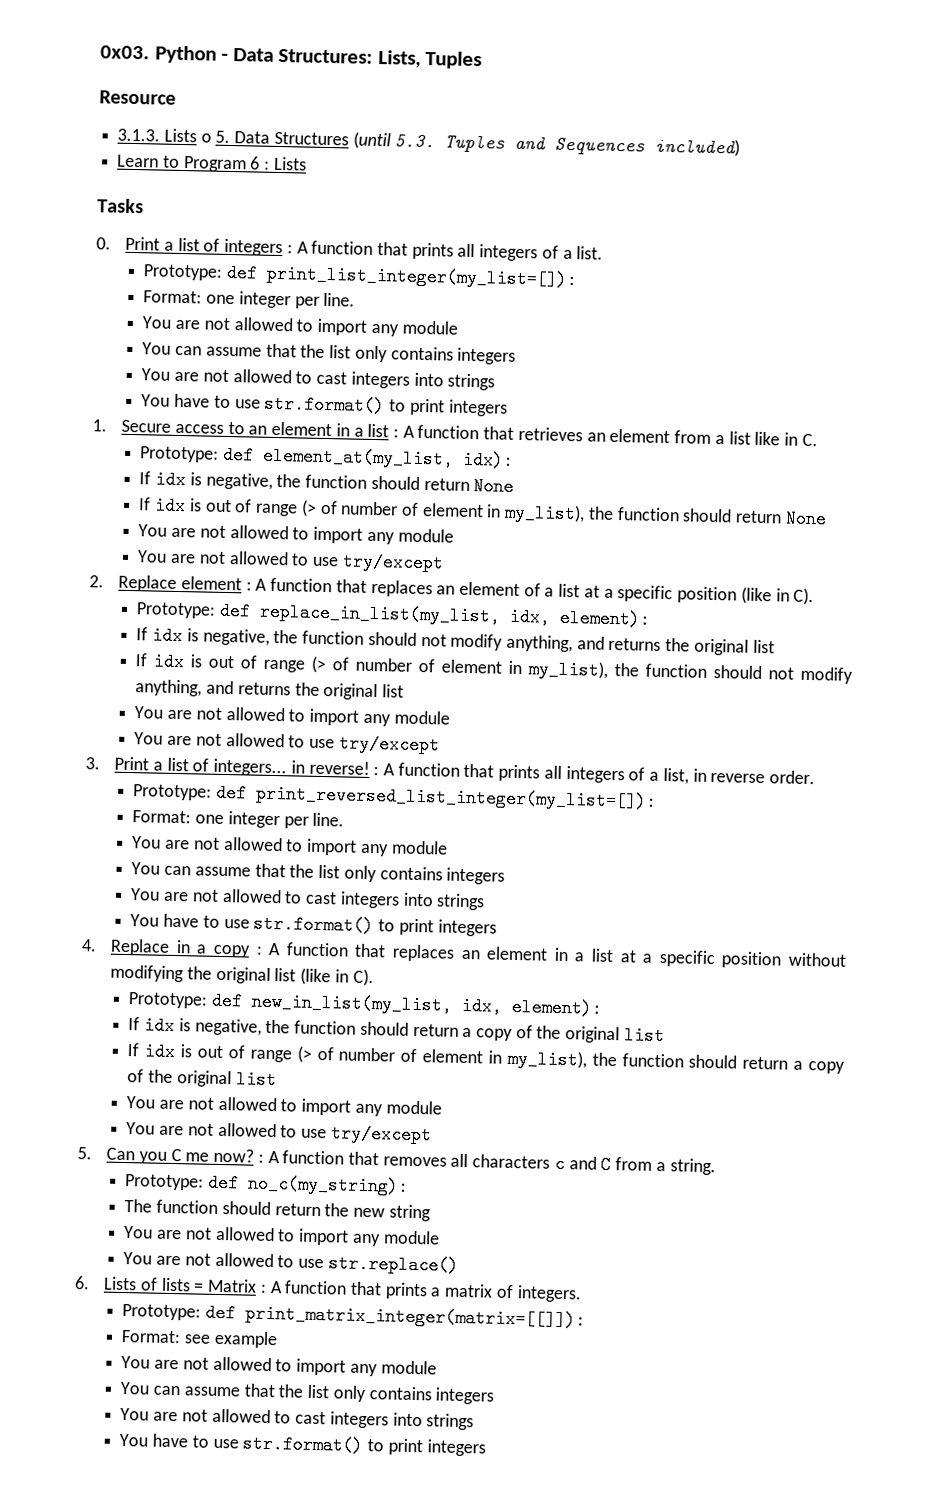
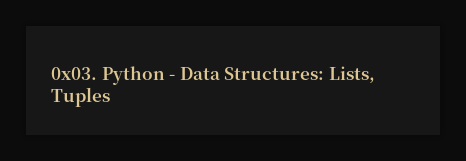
[99,90,176,105] [117,128,741,157] [117,154,307,173] [97,198,144,214] [96,236,604,262] [143,263,579,290] [143,290,356,309] [142,316,458,337] [142,342,517,365] [141,368,496,391] [141,393,508,417] [92,419,818,447] [140,445,515,470] [139,470,515,496] [138,496,827,529] [138,524,454,545] [137,550,444,573] [89,574,815,606] [136,601,652,629] [136,626,775,656] [135,652,853,684] [135,679,405,701] [134,706,450,727] [134,732,440,755] [85,756,816,785] [133,783,658,811] [132,810,345,829] [132,836,448,857] [131,862,506,885] [130,888,486,911] [130,913,497,937] [81,938,847,969] [110,964,374,987] [128,991,604,1018] [128,1016,665,1046] [127,1042,845,1074] [127,1069,277,1090] [126,1096,442,1117] [126,1122,432,1145] [77,1147,716,1176] [125,1173,410,1196] [124,1199,431,1222] [124,1226,440,1247] [123,1252,459,1275] [74,1276,582,1303] [122,1303,587,1330] [121,1329,278,1349] [121,1355,437,1377] [120,1381,495,1405] [120,1407,475,1431] [119,1433,486,1457] // Resource // 3.1.3. Lists o 5. Data Structures (until 5.3. Tuples and Sequences included) // Learn to Program 6 : Lists // Tasks // 0. Print a list of integers : A function that prints all integers of a list. // Prototype: def print_list_integer(my_list=[]): // Format: one integer per line. // You are not allowed to import any module // You can assume that the list only contains integers // You are not allowed to cast integers into strings // You have to use str.format() to print integers // 1. Secure access to an element in a list : A function that retrieves an element from a list like in C. // Prototype: def element_at(my_list, idx): // If idx is negative, the function should return None // If idx is out of range (> of number of element in my_list), the function should return None // You are not allowed to import any module // You are not allowed to use try/except // 2. Replace element : A function that replaces an element of a list at a specific position (like in C). // Prototype: def replace_in_list(my_list, idx, element): // If idx is negative, the function should not modify anything, and returns the original list // If idx is out of range (> of number of element in my_list), the function should not modify anything, and returns the original list // You are not allowed to import any module // You are not allowed to use try/except // 3. Print a list of integers... in reverse! : A function that prints all integers of a list, in reverse order. // Prototype: def print_reversed_list_integer(my_list=[]): // Format: one integer per line. // You are not allowed to import any module // You can assume that the list only contains integers // You are not allowed to cast integers into strings // You have to use str.format() to print integers // 4. Replace in a copy : A function that replaces an element in a list at a specific position without modifying the original list (like in C). // Prototype: def new_in_list(my_list, idx, element): // If idx is negative, the function should return a copy of the original list // If idx is out of range (> of number of element in my_list), the function should return a copy of the original list // You are not allowed to import any module // You are not allowed to use try/except // 5. Can you C me now? : A function that removes all characters c and C from a string. // Prototype: def no_c(my_string): // The function should return the new string // You are not allowed to import any module // You are not allowed to use str.replace() // 6. Lists of lists = Matrix : A function that prints a matrix of integers. // Prototype: def print_matrix_integer(matrix=[[]]): // Format: see example // You are not allowed to import any module // You can assume that the list only contains integers // You are not allowed to cast integers into strings // You have to use str.format() to print integers -> (110, 97) none

